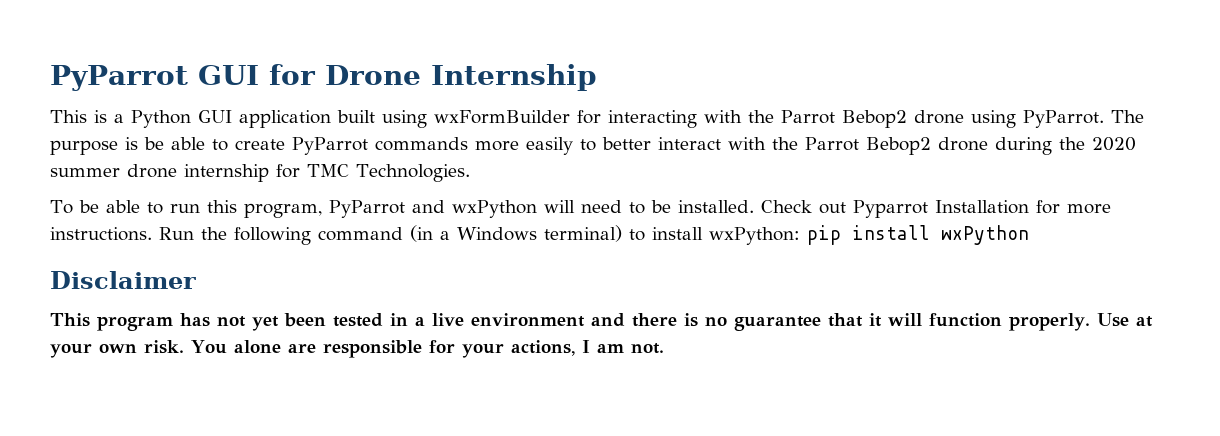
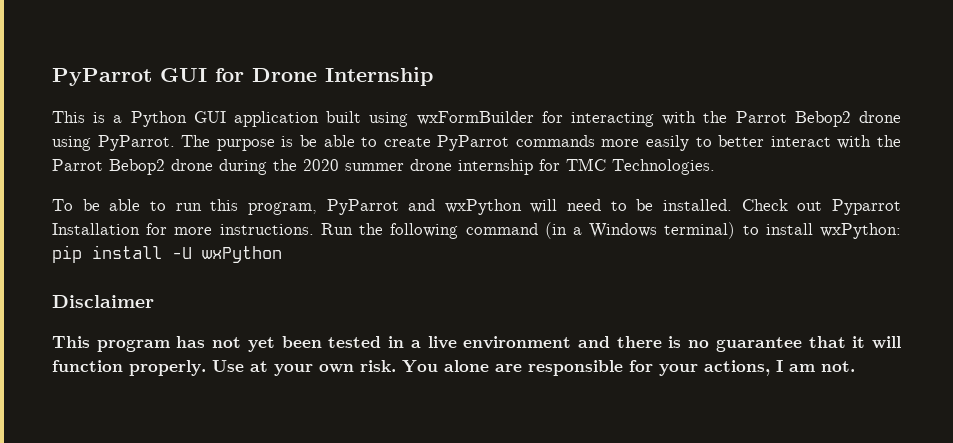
(930, 232) none -> [172,247,192,259] -U

